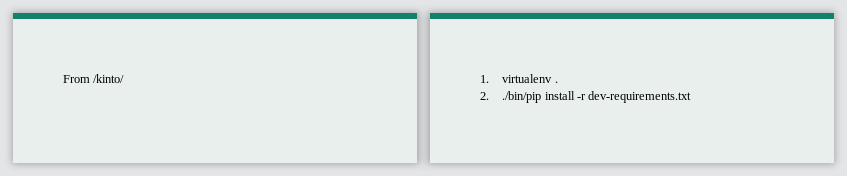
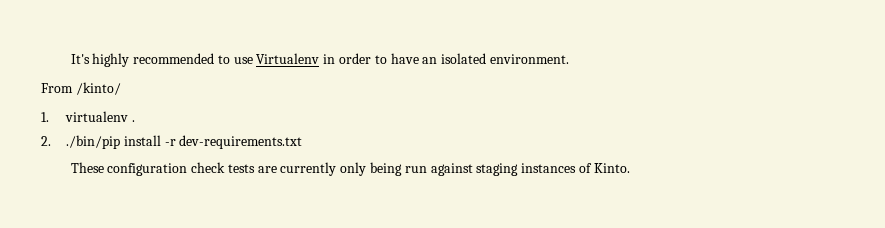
(63, 79) none -> [70,53,569,67] It's highly recommended to use Virtualenv in order to have an isolated environment. //
(692, 97) none -> [70,162,630,176] // These configuration check tests are currently only being run against staging instances of Kinto.

